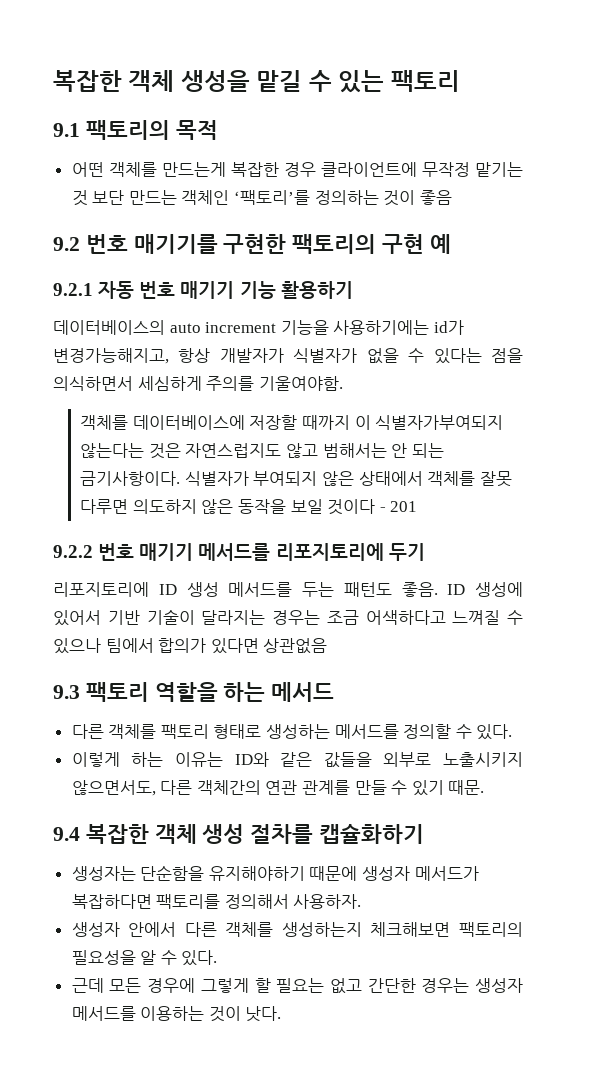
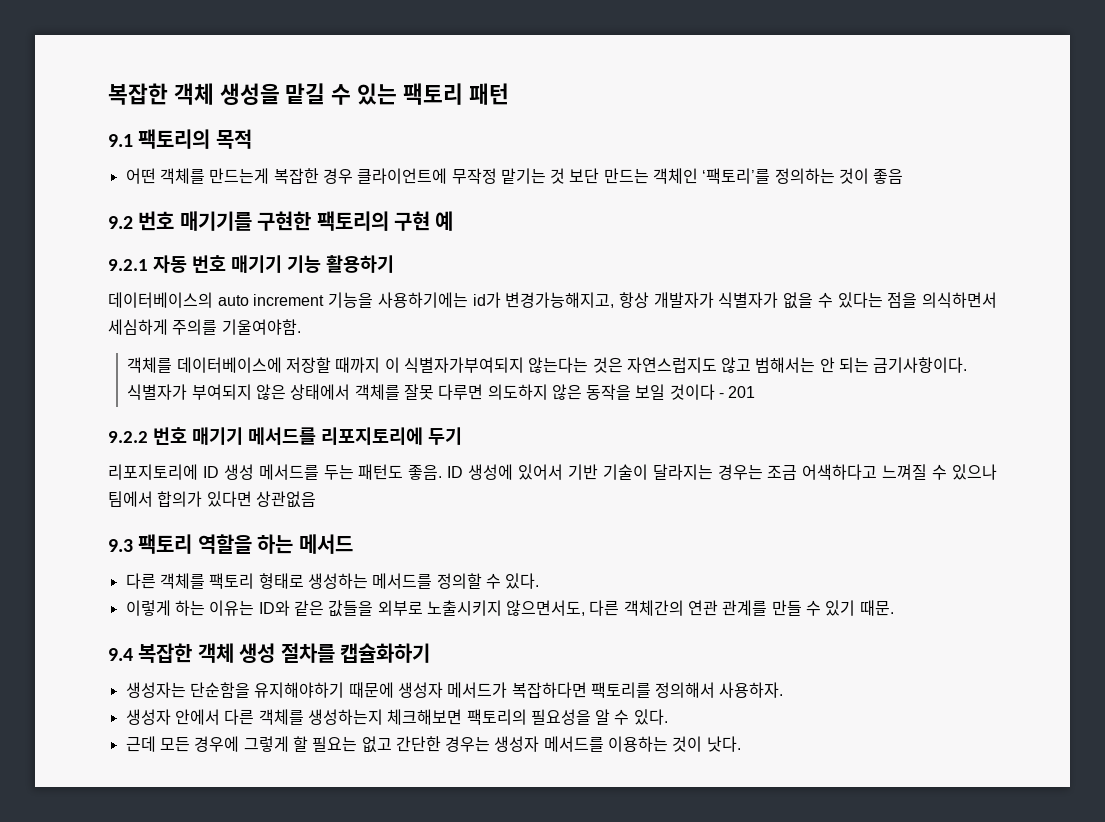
(460, 81) none -> [468,83,509,105] 패턴

